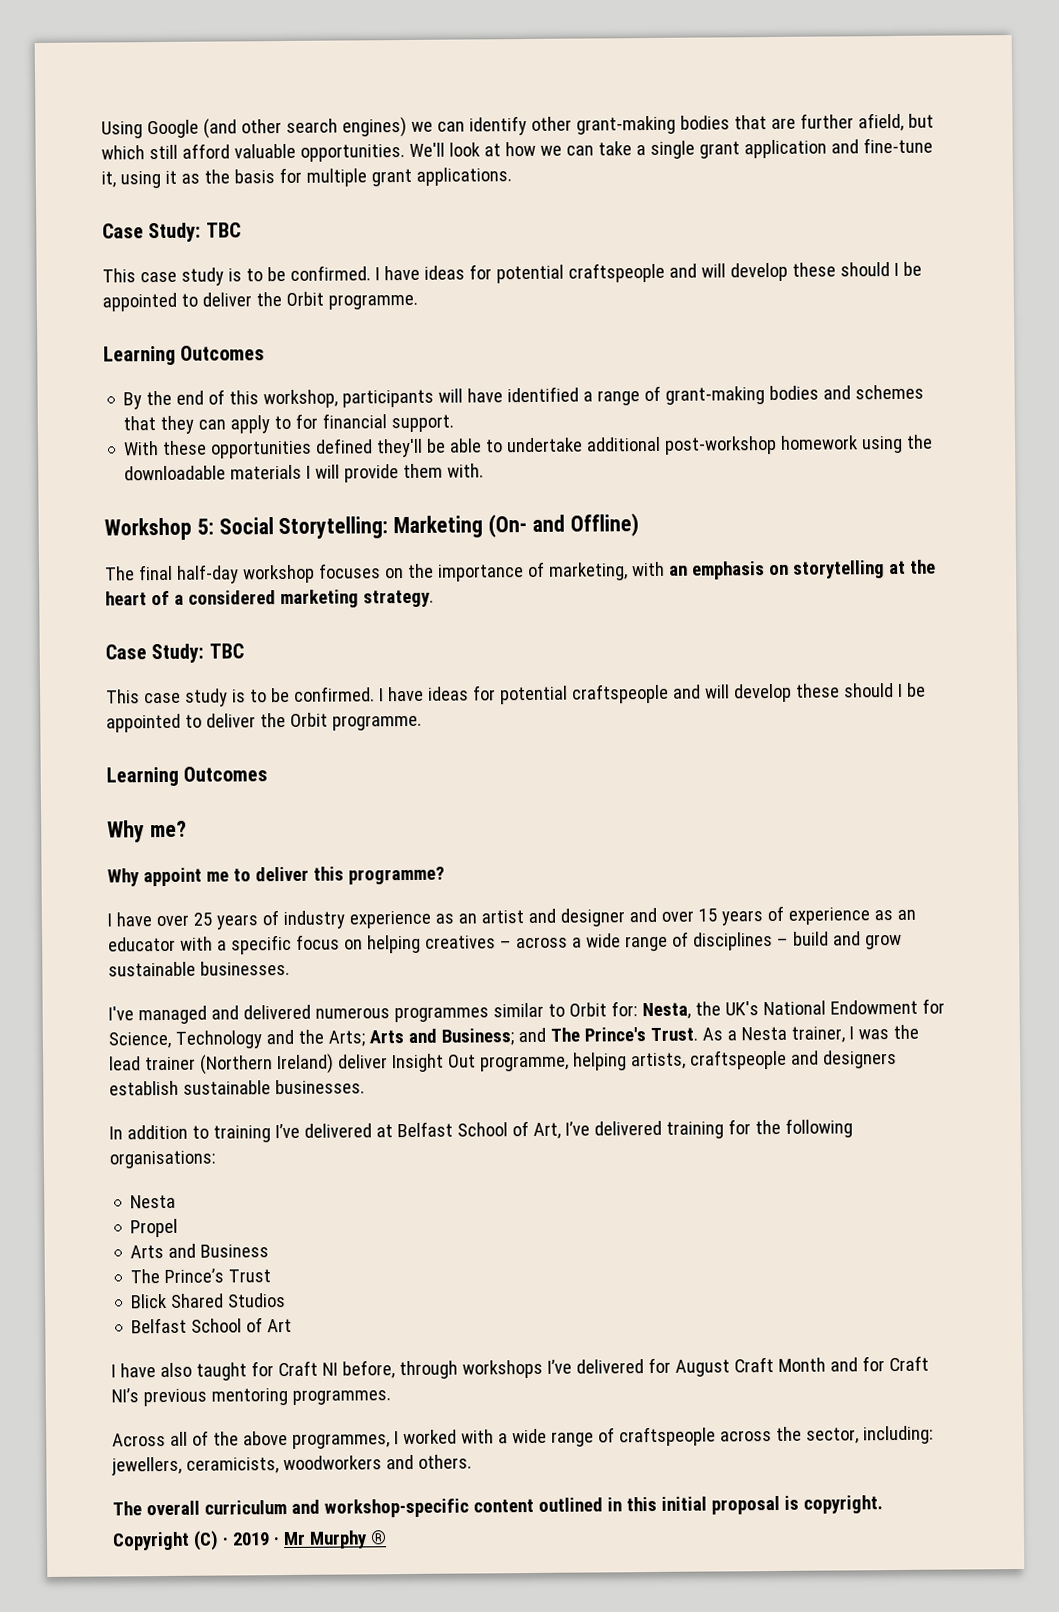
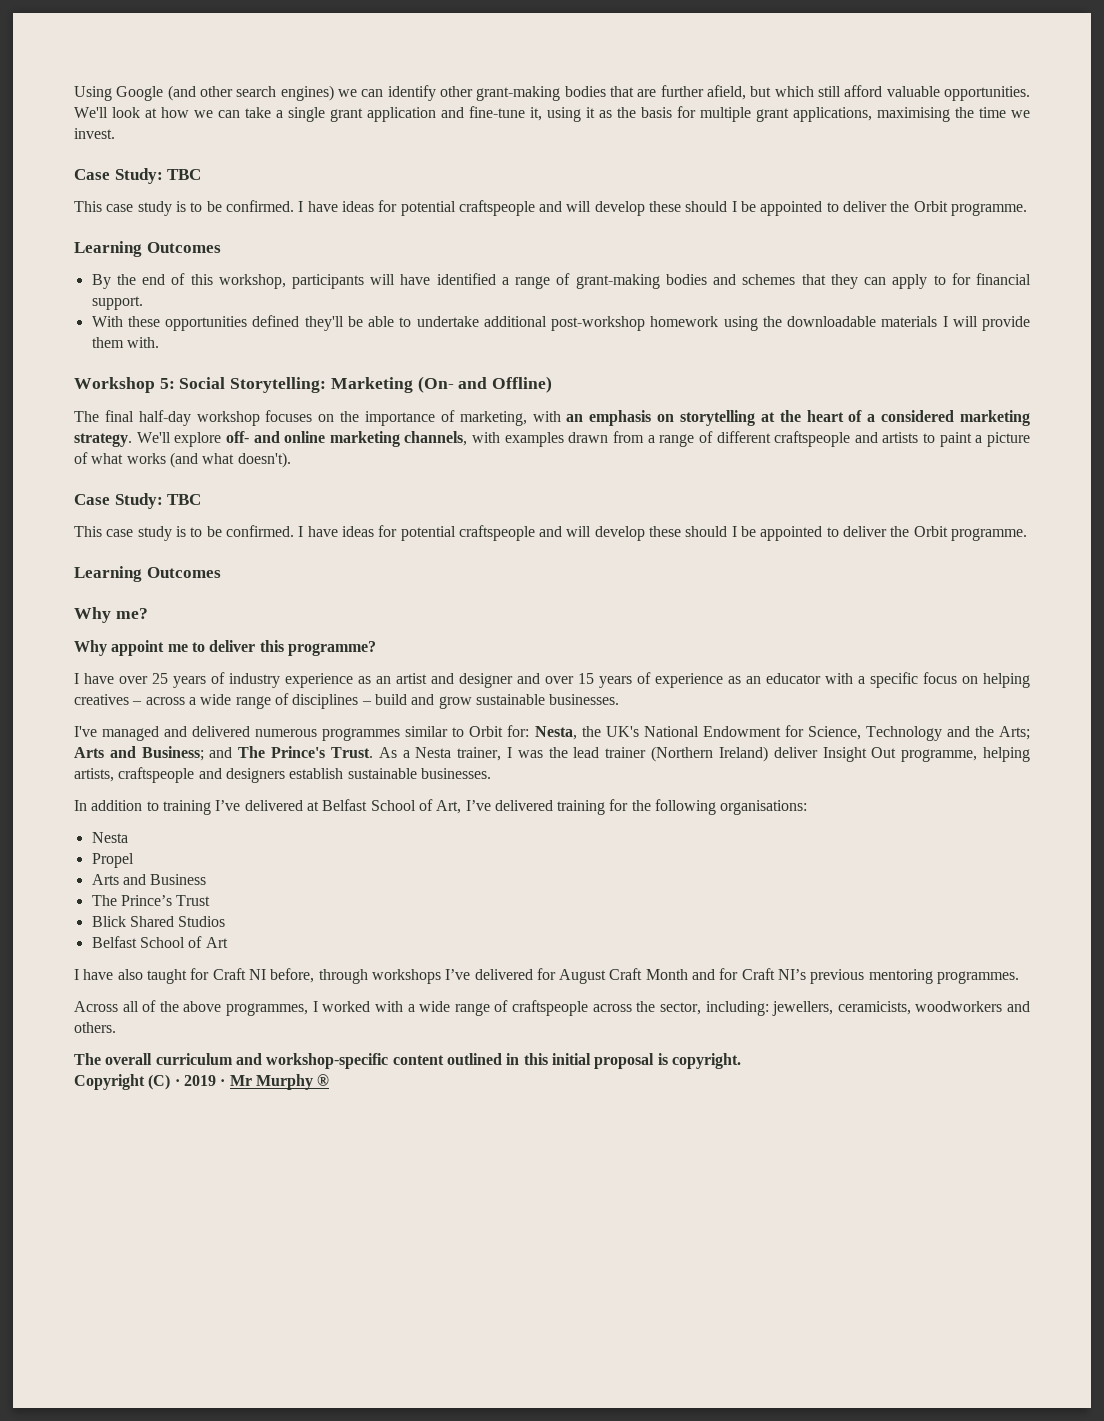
[415,167,512,186] applications. -> [793,107,1030,122] [74,128,115,139] applications, maximising the time we invest.
(434, 598) none -> [136,431,1030,447] [74,452,291,468] We'll explore off- and online marketing channels, with examples drawn from a range of different craftspeople and artists to paint a picture of what works (and what doesn't).

